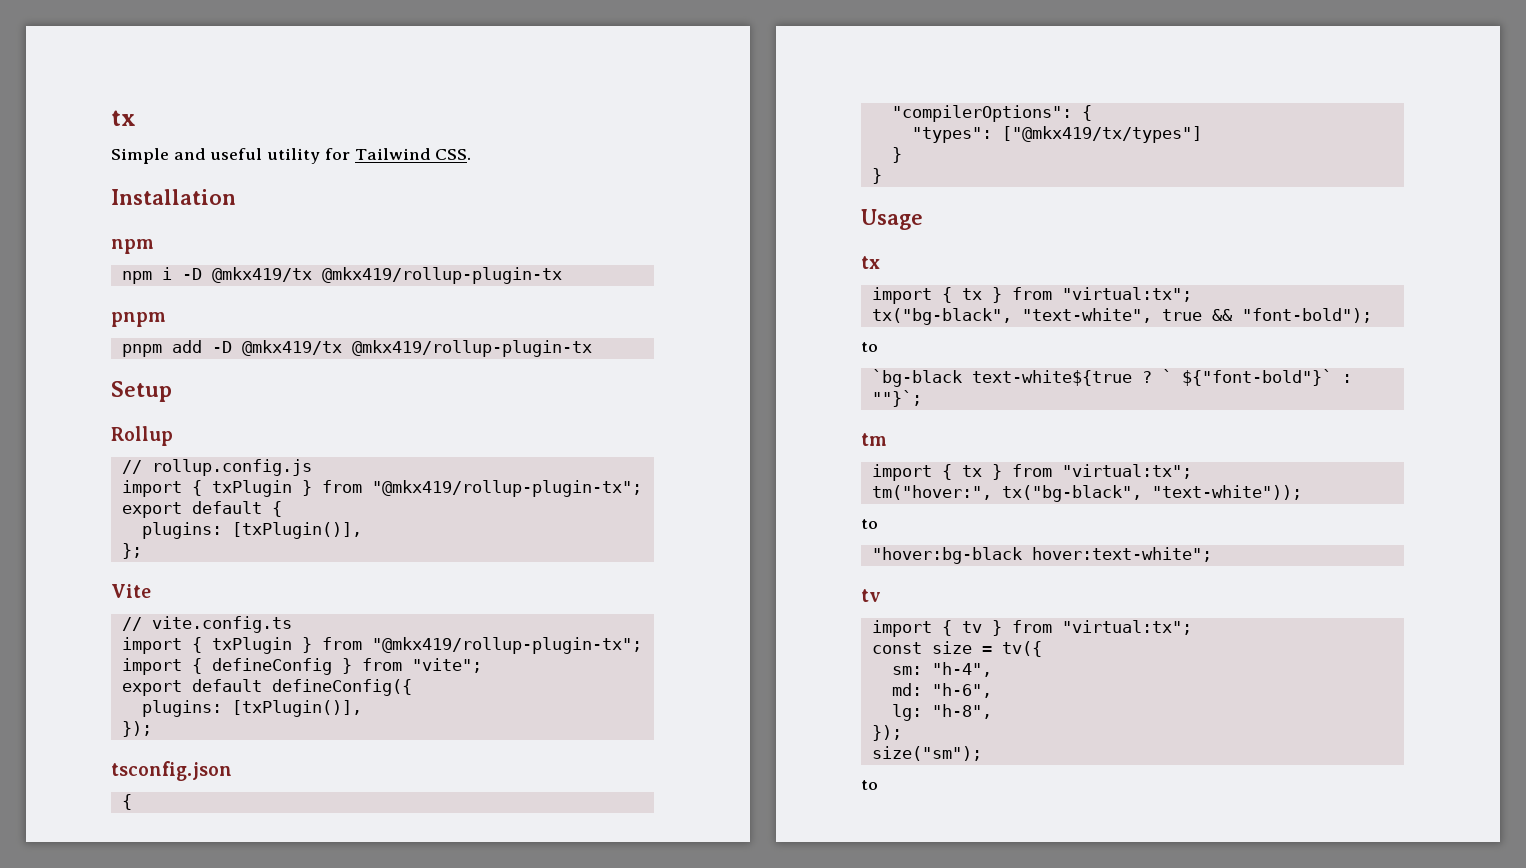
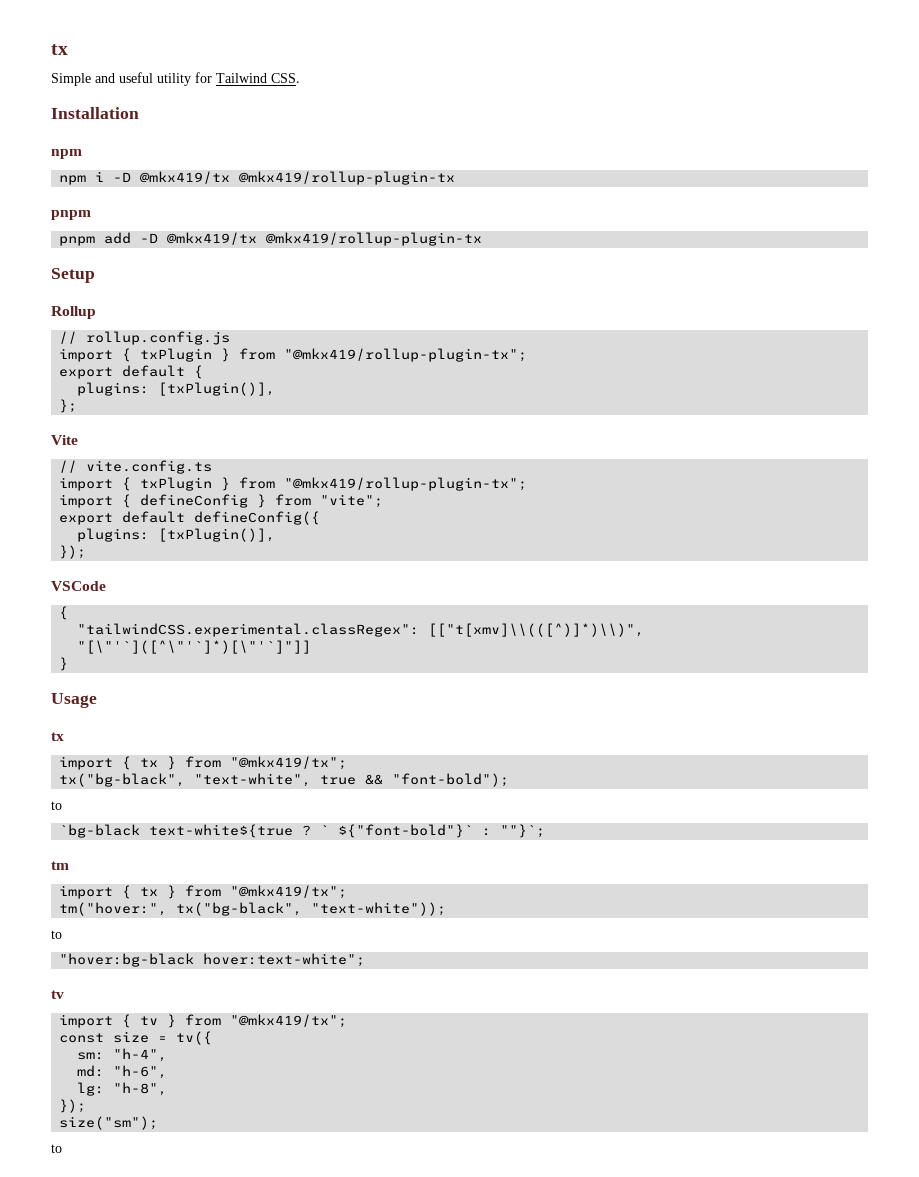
[111,761,232,781] [121,794,132,810] [891,105,1092,122] [911,126,1202,143] [891,147,902,163] tsconfig.json // { // "compilerOptions": { // "types": ["@mkx419/tx/types"] // } -> [51,581,106,591] [59,606,69,620] [77,623,645,637] [77,640,312,654] VSCode // { // "tailwindCSS.experimental.classRegex": [["t[xmv]\\(([^)]*)\\)", "[\"'`]([^\"'`]*)[\"'`]"]]
[1061,287,1192,302] "virtual:tx"; -> [230,756,348,770] "@mkx419/tx";
[1061,464,1192,479] "virtual:tx"; -> [230,885,348,899] "@mkx419/tx";
[1061,620,1192,635] "virtual:tx"; -> [230,1014,348,1028] "@mkx419/tx";

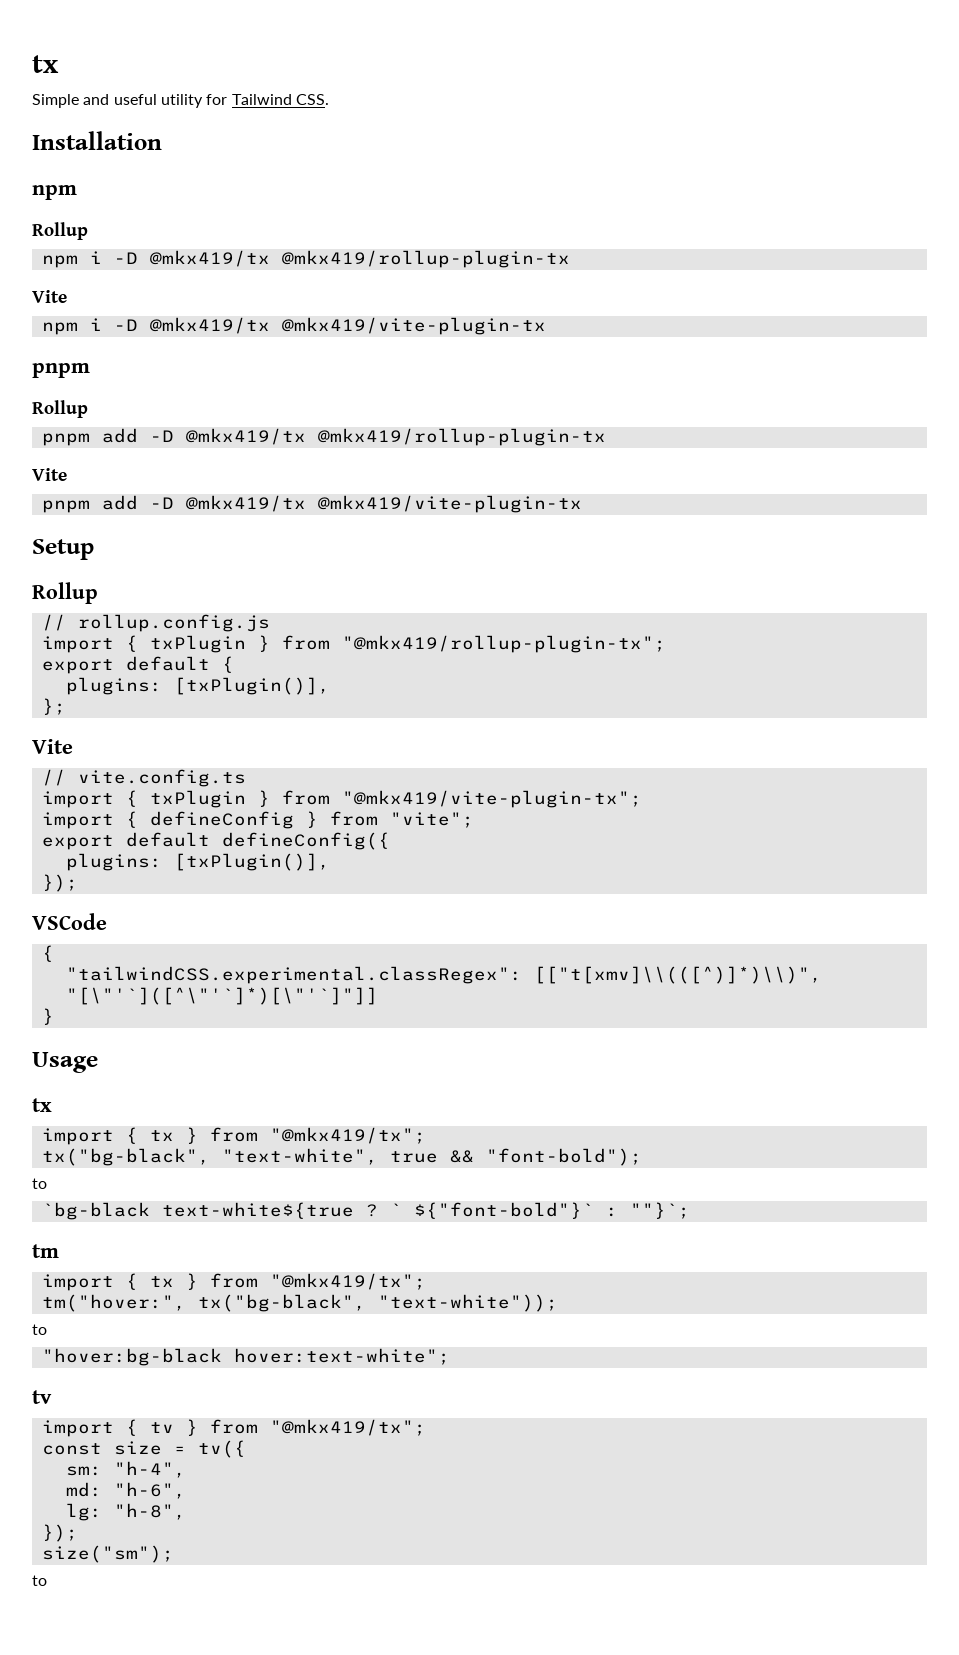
(82, 154) none -> [32,222,88,240] // Rollup
[51,210,91,220] // pnpm -> [32,290,67,303] [41,317,546,335] [32,363,90,378] [32,400,88,418] // Vite // npm i -D @mkx419/tx @mkx419/vite-plugin-tx // pnpm // Rollup
(483, 239) none -> [32,468,67,481] [41,495,582,513] // Vite // pnpm add -D @mkx419/tx @mkx419/vite-plugin-tx
[284,477,528,491] "@mkx419/rollup-plugin-tx"; -> [341,790,642,808] "@mkx419/vite-plugin-tx";

